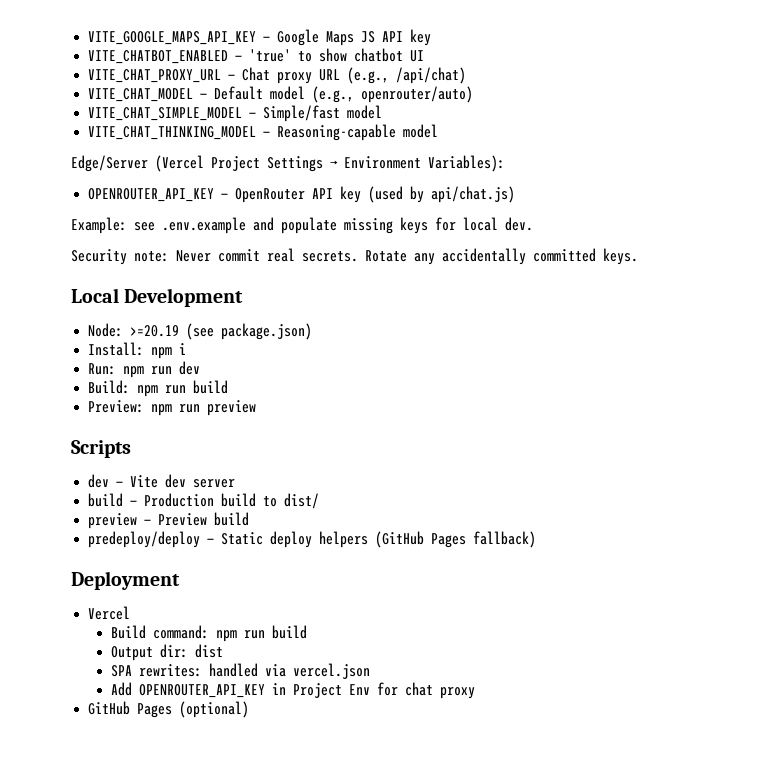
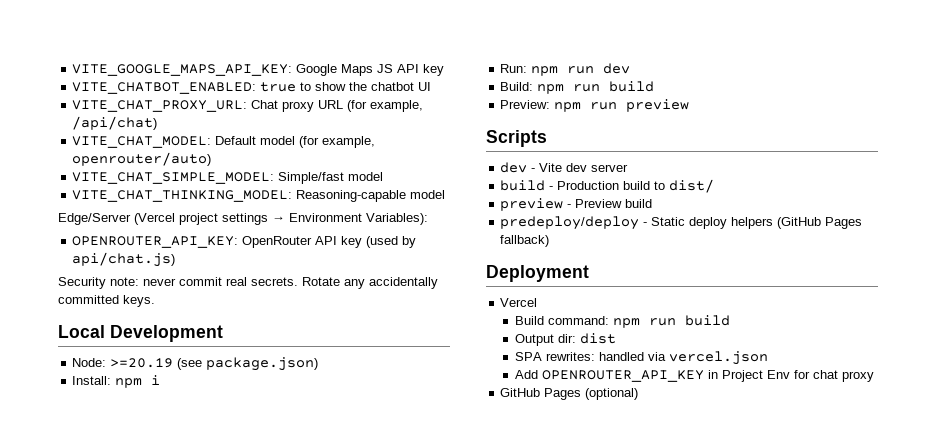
[88,31,271,45] VITE_GOOGLE_MAPS_API_KEY — -> [72,64,293,76] VITE_GOOGLE_MAPS_API_KEY:
[88,49,292,64] VITE_CHATBOT_ENABLED — 'true' -> [72,82,297,94] VITE_CHATBOT_ENABLED: true
(348, 55) none -> [349,82,368,91] the
[88,69,236,83] VITE_CHAT_PROXY_URL — -> [72,100,248,112] VITE_CHAT_PROXY_URL:
[347,67,390,84] (e.g., -> [347,100,424,112] (for example,
[88,86,355,103] VITE_CHAT_MODEL — Default model (e.g., -> [72,136,376,148] VITE_CHAT_MODEL: Default model (for example,
[88,107,257,121] VITE_CHAT_SIMPLE_MODEL — -> [72,172,275,184] VITE_CHAT_SIMPLE_MODEL:
[88,126,271,140] VITE_CHAT_THINKING_MODEL — -> [72,190,293,202] VITE_CHAT_THINKING_MODEL:
[211,156,323,172] Project Settings -> [179,213,268,225] project settings
[88,188,229,202] OPENROUTER_API_KEY — -> [72,236,239,248] OPENROUTER_API_KEY:
[71,217,533,234] // Example: see .env.example and populate missing keys for local dev. -> (176, 259) none
[176,250,211,262] Never -> [143,278,176,286] never
[116,481,124,487] — -> [531,168,536,172] -
[130,500,138,506] — -> [549,186,554,190] -
[144,519,152,525] — -> [567,204,572,208] -
[207,538,215,544] — -> [643,222,648,226] -

